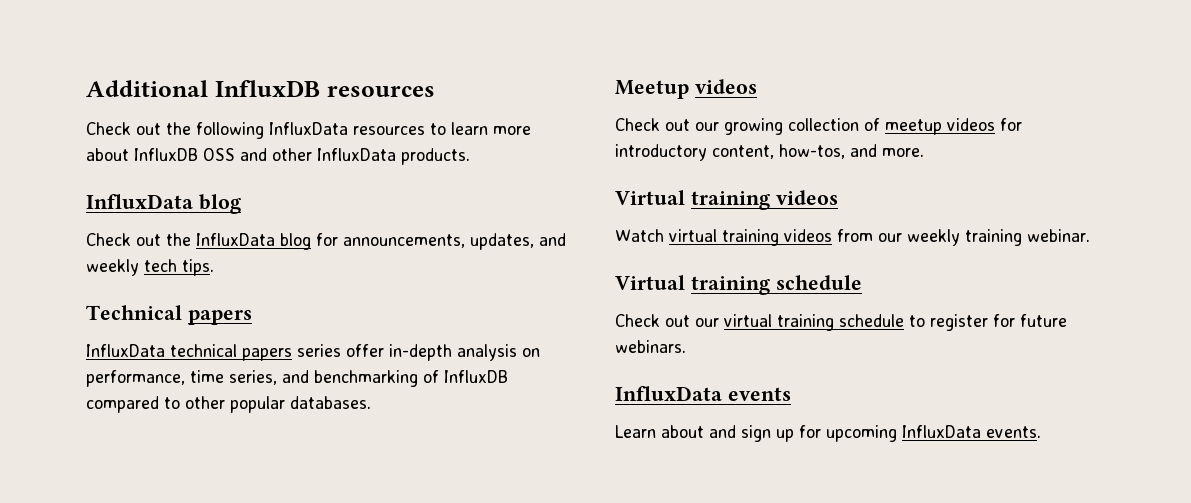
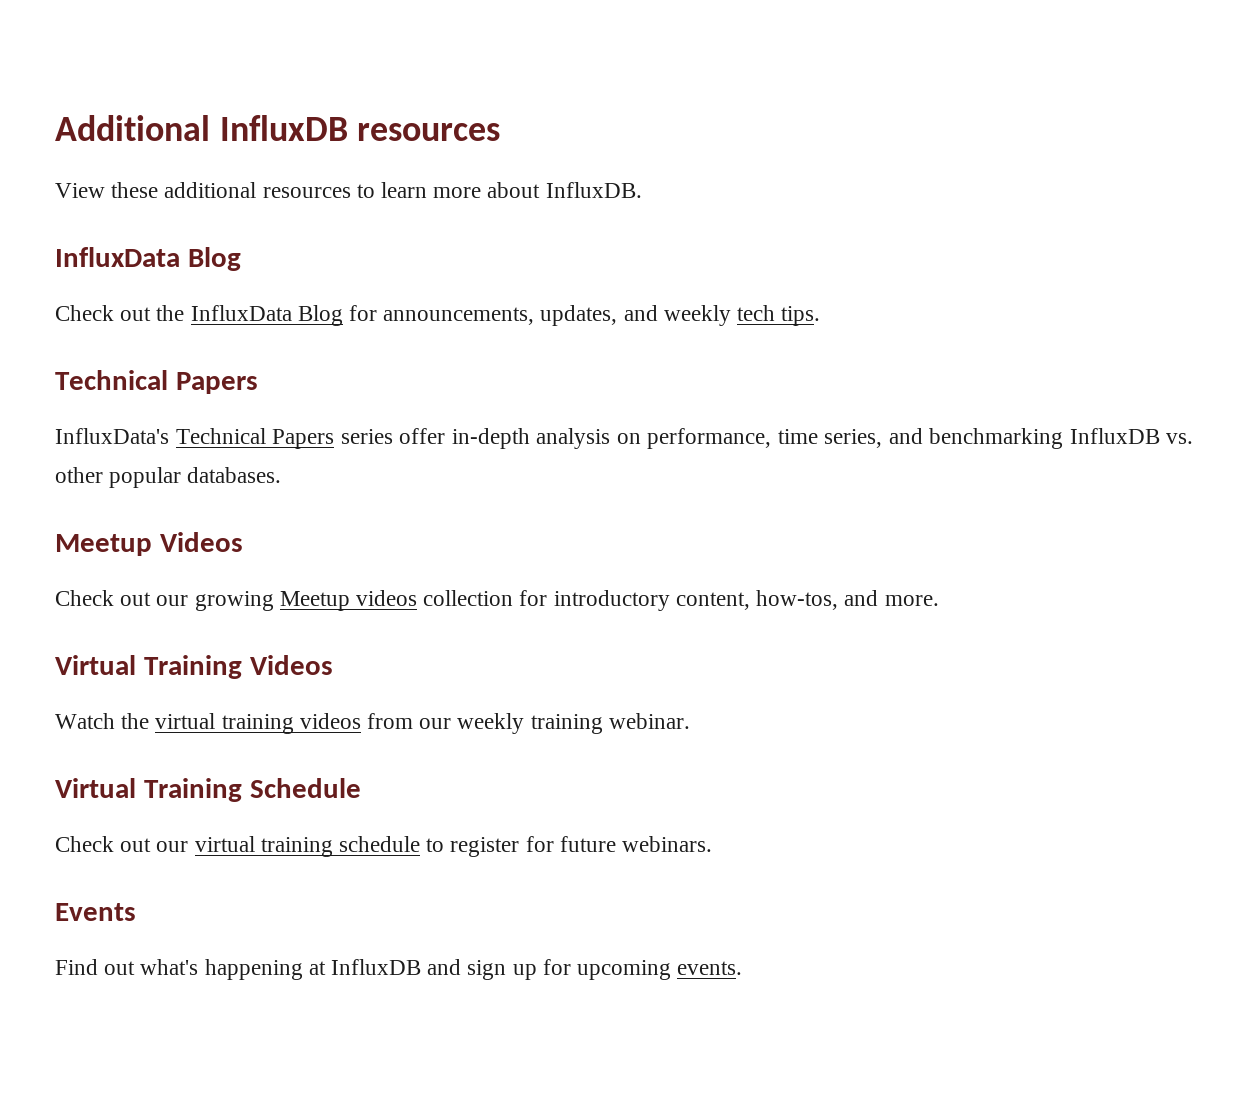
[86,122,348,139] Check out the following InfluxData -> [55,182,257,198] View these additional
[134,148,470,165] [86,194,241,214] InfluxDB OSS and other InfluxData products. // InfluxData blog -> [545,182,642,198] [55,247,241,271] InfluxDB. // InfluxData Blog
[280,233,311,250] blog -> [297,305,343,326] Blog
[187,310,252,325] [86,344,292,361] papers // InfluxData technical papers -> [175,372,258,394] [55,428,334,449] Papers // InfluxData's Technical Papers
[423,370,508,383] [86,396,180,413] of InfluxDB compared to -> [1069,428,1193,444] InfluxDB vs.
[694,79,757,94] videos -> [159,532,243,552] Videos
[788,118,995,135] collection of meetup videos -> [279,590,514,611] Meetup videos collection
[690,190,838,210] training videos -> [143,655,333,679] Training Videos
(664, 235) none -> [121,713,150,729] the
[690,275,862,295] training schedule -> [143,778,361,802] Training Schedule
[615,386,791,401] [615,425,704,438] InfluxData events // Learn about -> [55,903,136,921] [55,959,422,980] Events // Find out what's happening at InfluxDB
[902,425,981,438] InfluxData -> (672, 970) none

